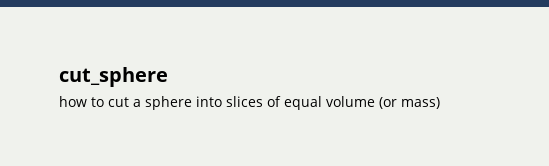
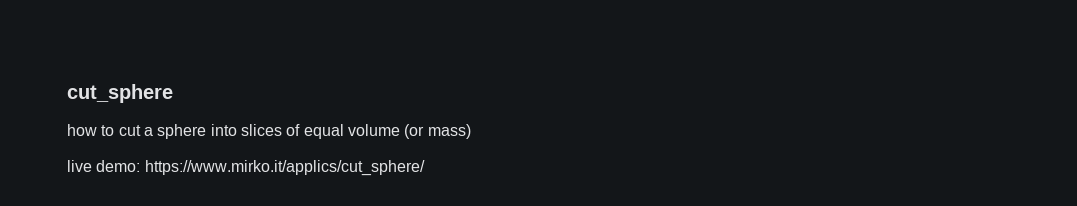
(440, 103) none -> [67,160,425,176] // live demo: https://www.mirko.it/applics/cut_sphere/

